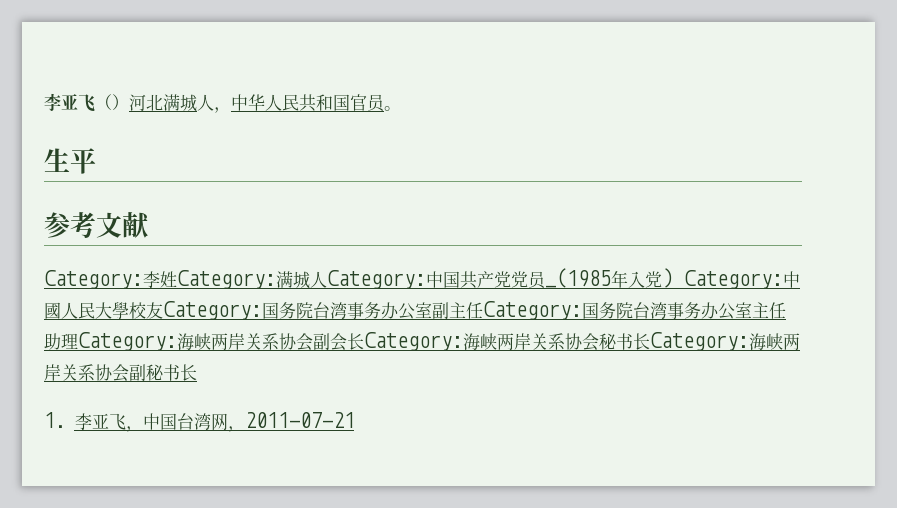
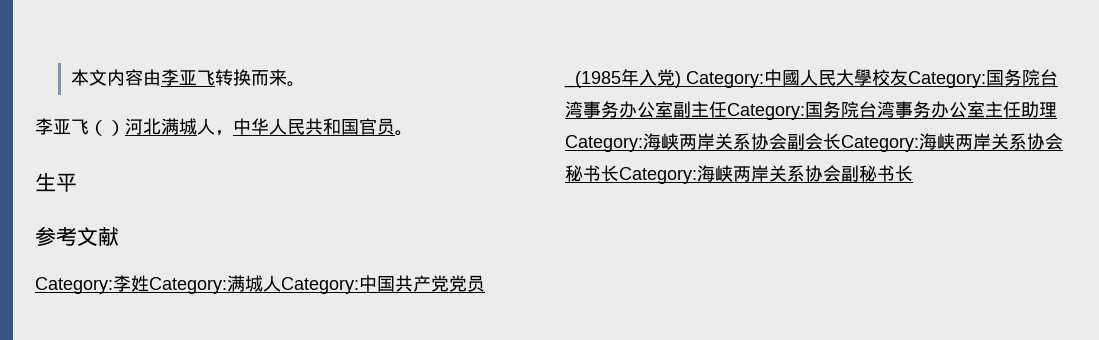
(44, 102) none -> [70,69,305,87] 本文内容由李亚飞转换而来。 //
[44,412,355,432] // 1.李亚飞，中国台湾网，2011-07-21 -> (913, 173) none

